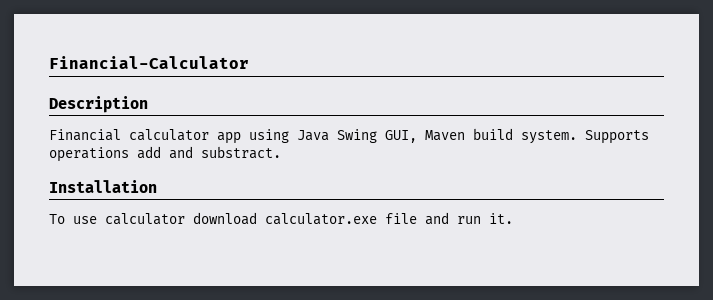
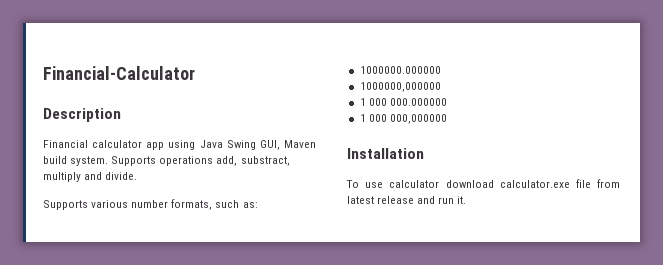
[137,146,281,159] add and substract. -> [216,156,290,166] [43,172,138,182] [43,199,258,210] [359,66,441,74] [359,82,441,92] [359,98,447,106] [359,114,447,124] add, substract, multiply and divide. // Supports various number formats, such as: // 1000000.000000 // 1000000,000000 // 1 000 000.000000 // 1 000 000,000000
(417, 218) none -> [597,179,620,188] [347,196,415,204] from latest release

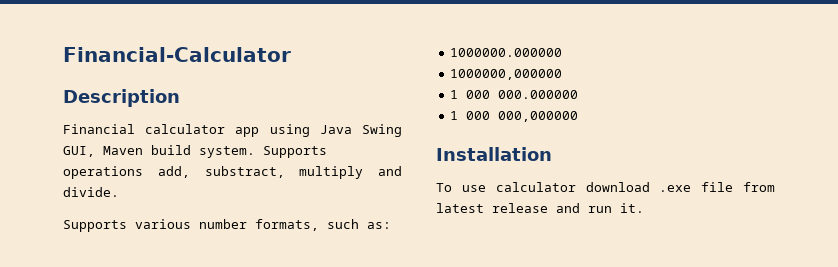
[499,180,570,188] calculator.exe -> [659,185,692,192] .exe

